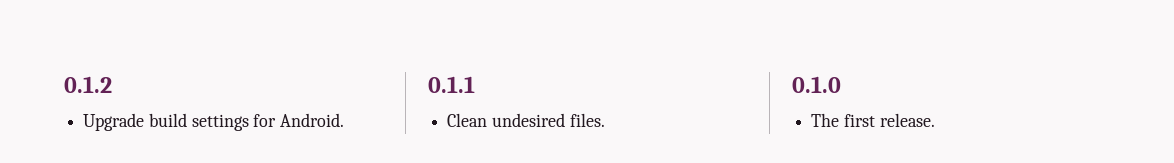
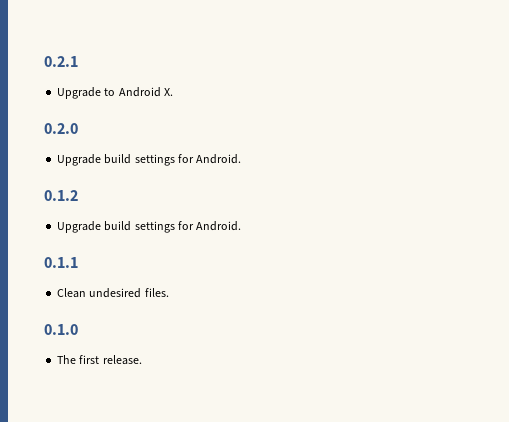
(64, 84) none -> [44,56,78,67] [57,87,173,99] [44,123,78,134] [57,154,242,166] 0.2.1 // Upgrade to Android X. // 0.2.0 // Upgrade build settings for Android. //

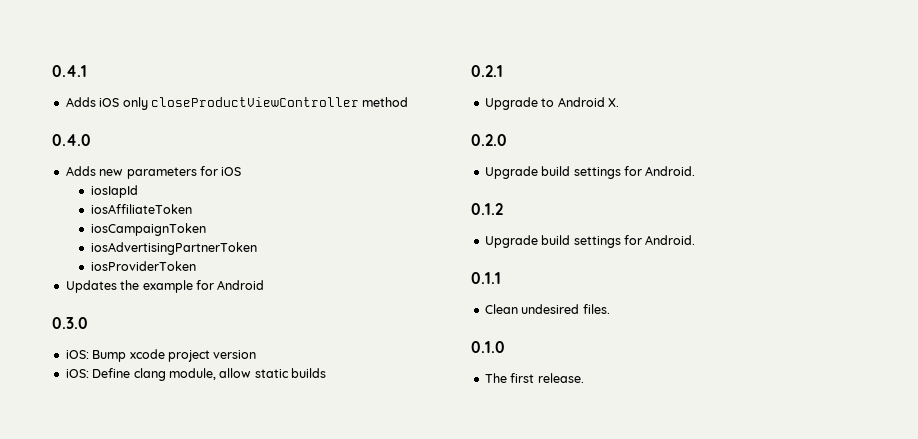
(44, 61) none -> [52,65,87,77] [65,97,409,110] [52,134,91,146] [65,166,242,179] [90,185,138,198] [90,204,192,214] [90,223,206,236] [90,242,257,255] [90,261,196,271] [65,280,265,293] [52,317,88,329] [65,349,257,362] [65,368,326,381] 0.4.1 // Adds iOS only closeProductViewController method // 0.4.0 // Adds new parameters for iOS // iosIapId // iosAffiliateToken // iosCampaignToken // iosAdvertisingPartnerToken // iosProviderToken // Updates the example for Android // 0.3.0 // iOS: Bump xcode project version // iOS: Define clang module, allow static builds //

